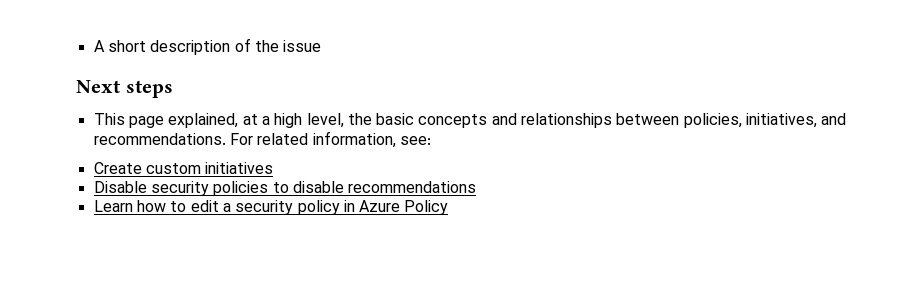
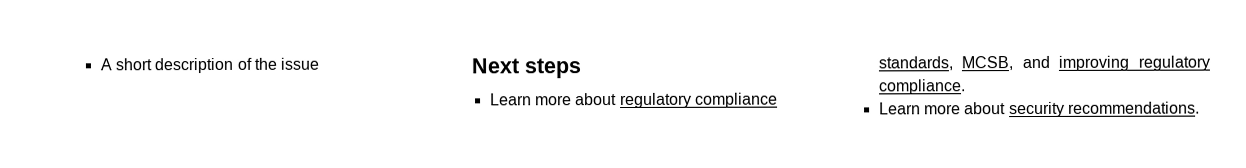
[93,113,847,128] [93,131,431,148] [93,162,274,174] [93,181,477,196] [93,200,449,215] This page explained, at a high level, the basic concepts and relationships between policies, initiatives, and recommendations. For related information, see: // Create custom initiatives // Disable security policies to disable recommendations // Learn how to edit a security policy in Azure Policy -> [489,92,778,109] [877,55,1210,71] [877,79,966,95] [878,101,1200,118] Learn more about regulatory compliance standards, MCSB, and improving regulatory compliance. // Learn more about security recommendations.

